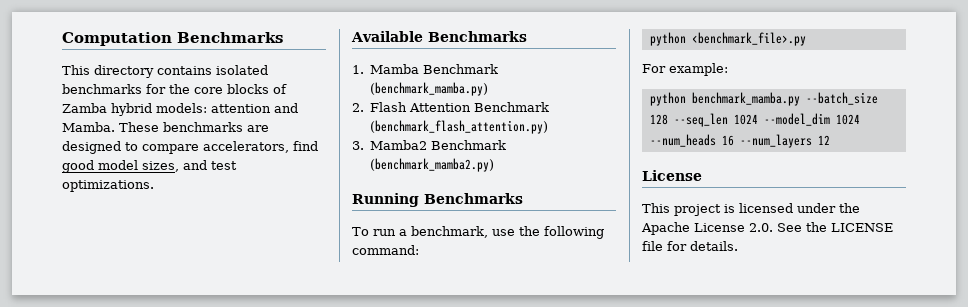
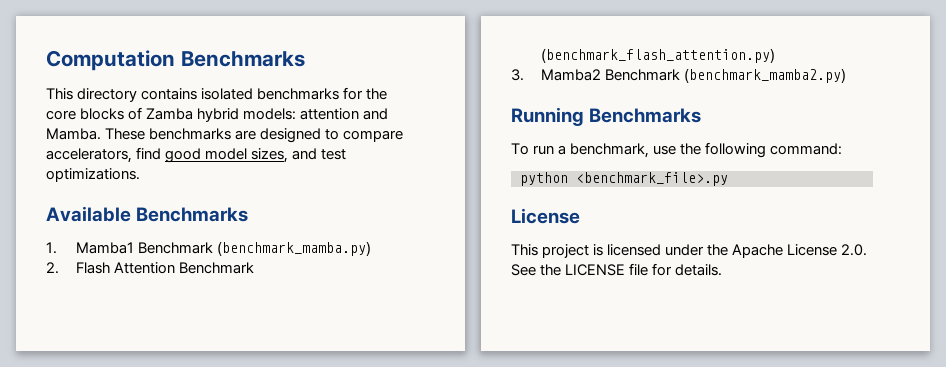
[370,64,420,74] Mamba -> [75,242,134,254] Mamba1
[642,63,728,76] [649,92,878,106] [649,113,860,127] [649,134,830,148] // For example: // python benchmark_mamba.py --batch_size 128 --seq_len 1024 --model_dim 1024 --num_heads 16 --num_layers 12 -> (728, 179) none

